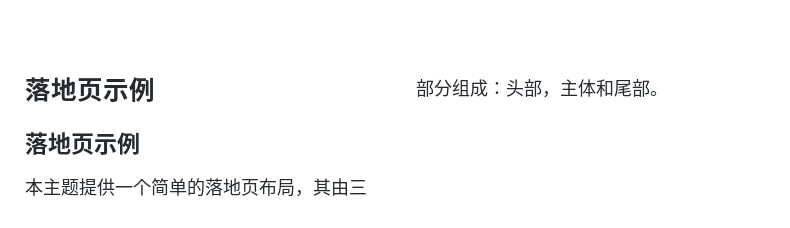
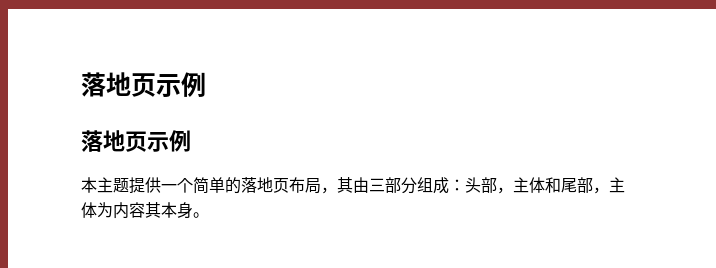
(650, 88) none -> [593,177,625,194] [81,202,193,219] ，主体为内容其本身

